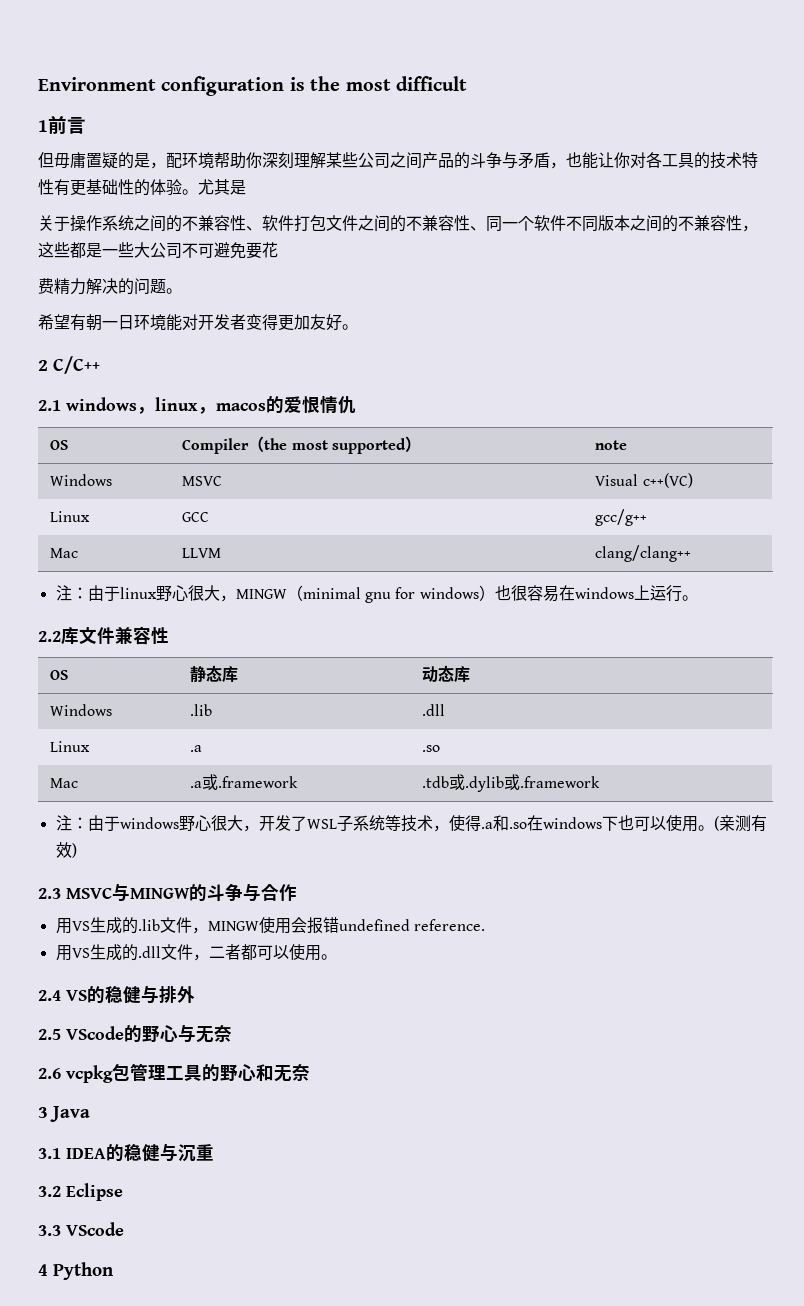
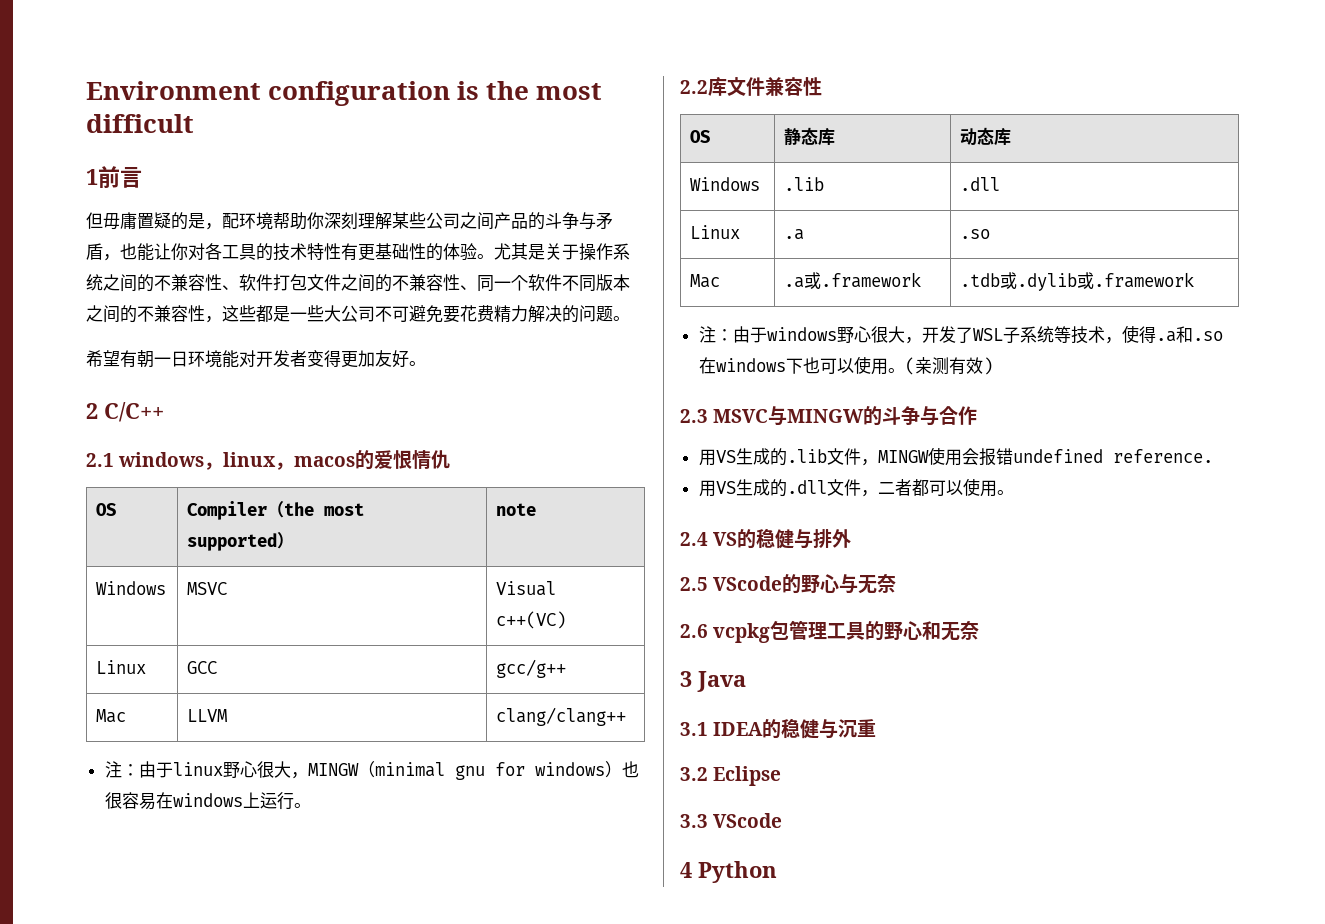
(246, 187) // -> (545, 252) none
(278, 250) // -> (477, 313) none

